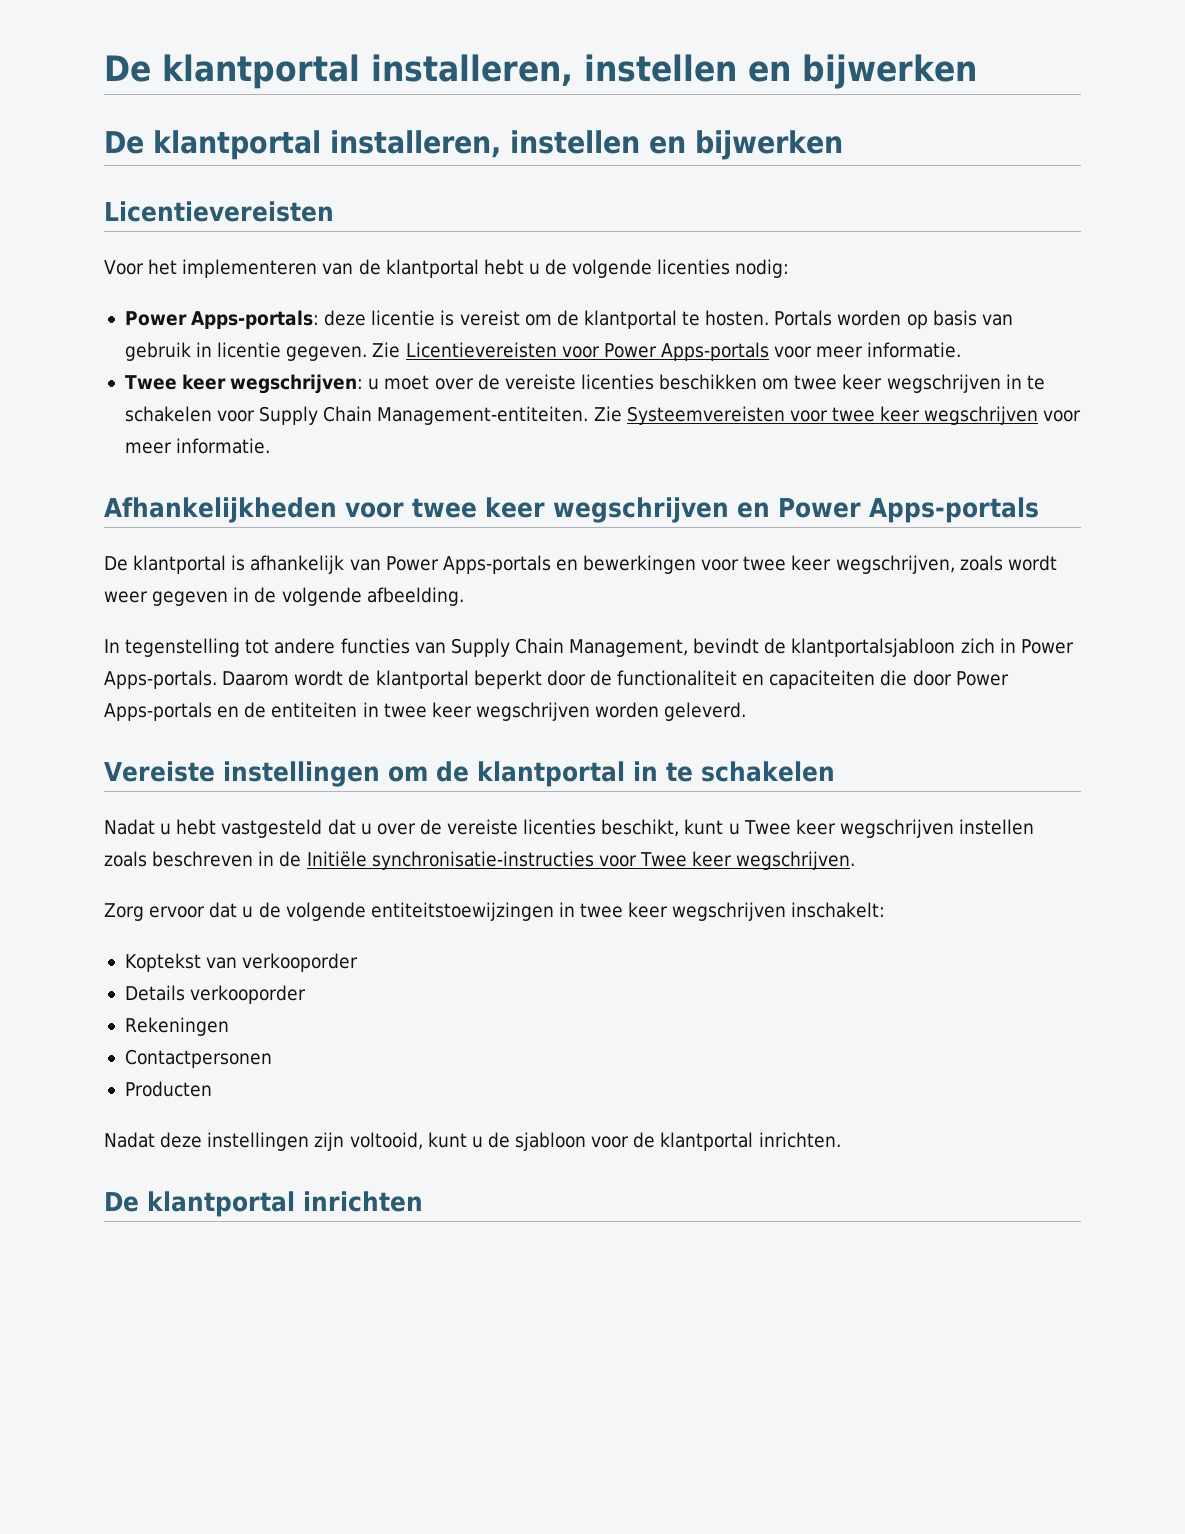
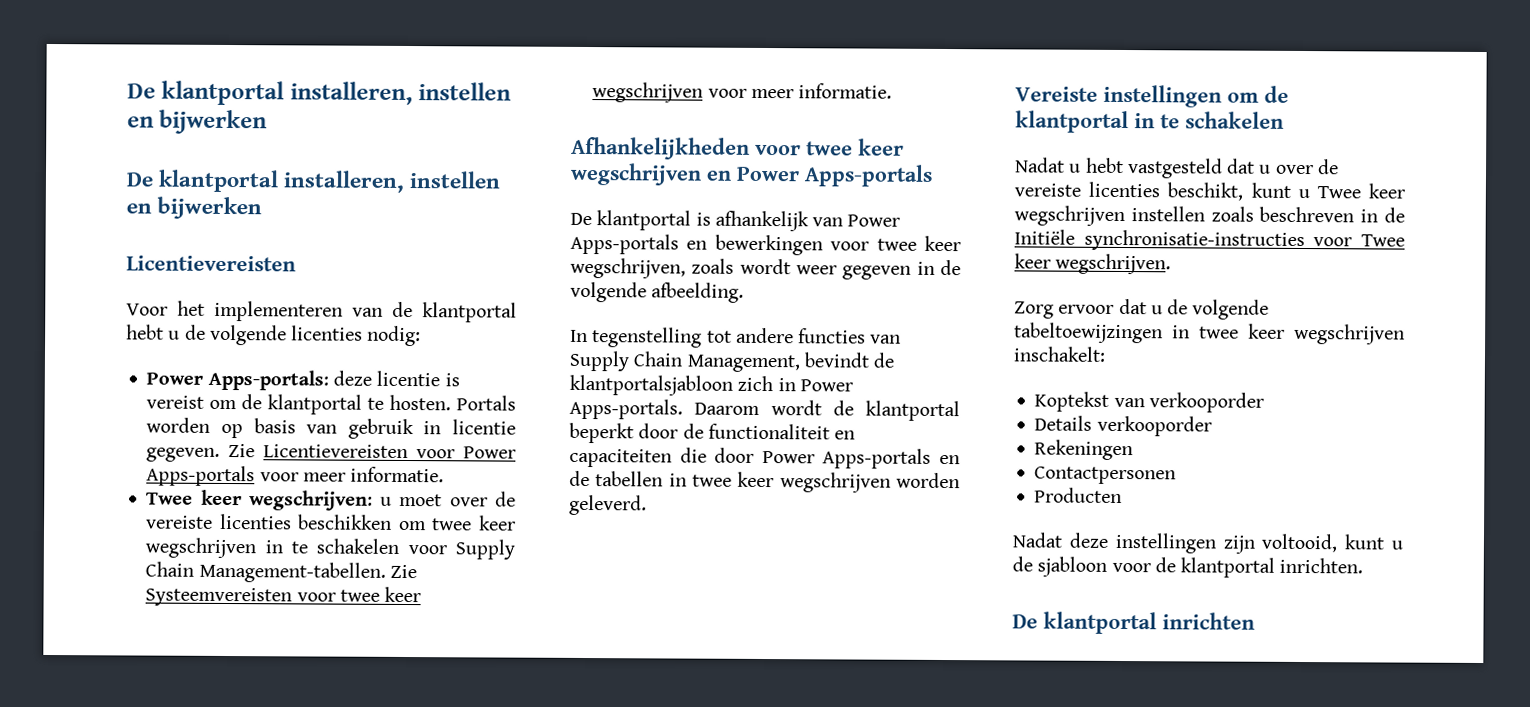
[377,406,589,425] Management-entiteiten. -> [198,561,386,583] Management-tabellen.
[271,702,358,718] entiteiten -> [595,471,664,487] tabellen
[370,902,554,921] entiteitstoewijzingen -> [1014,322,1163,344] tabeltoewijzingen

